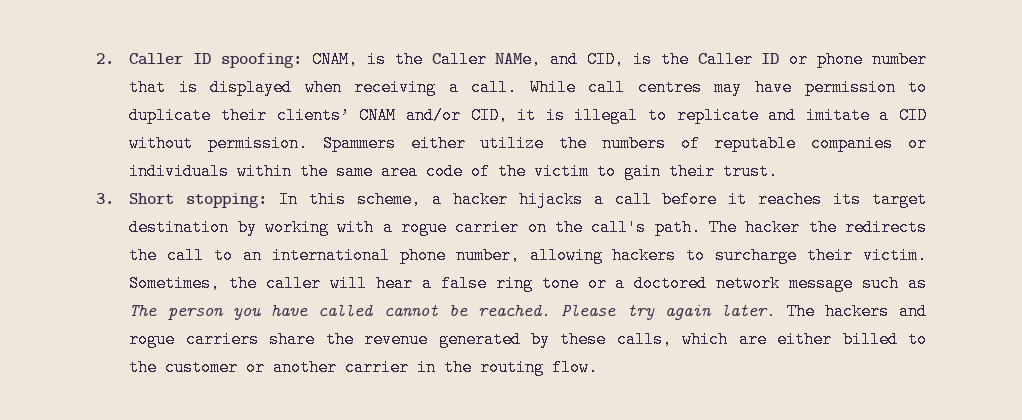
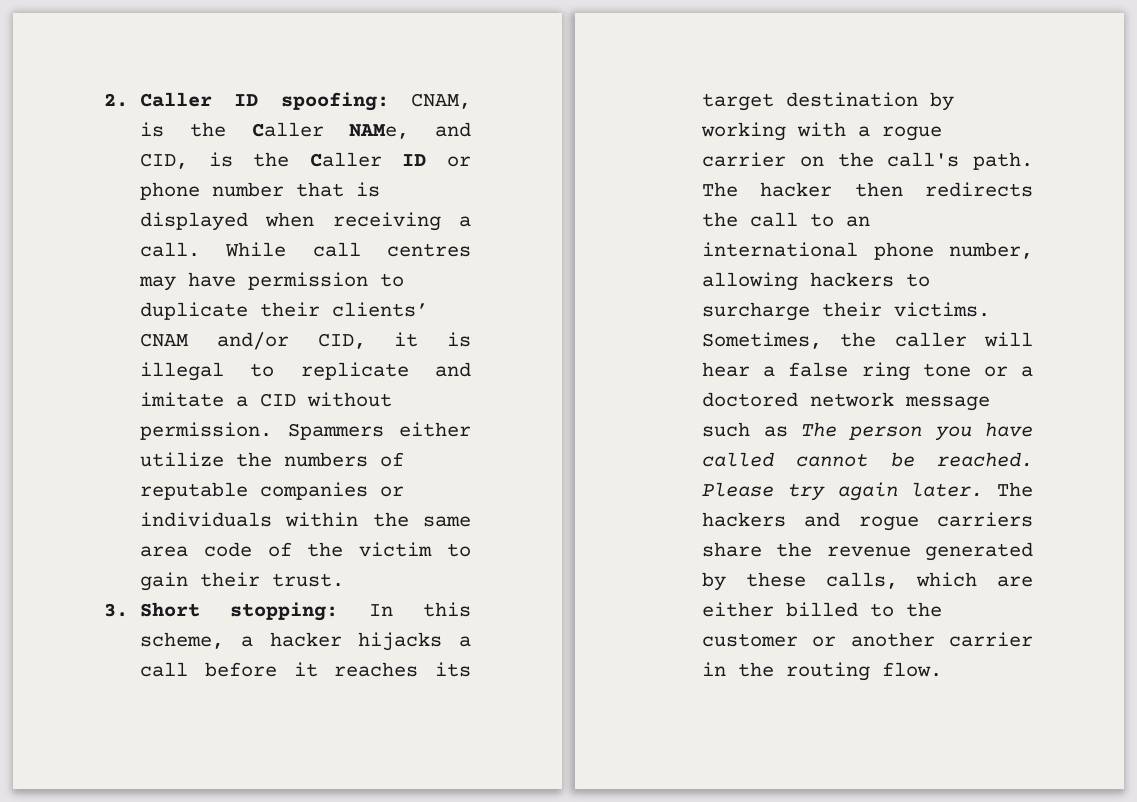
[808,219,837,236] the -> [854,182,903,197] then
[862,247,927,264] victim. -> [894,302,991,317] victims.

